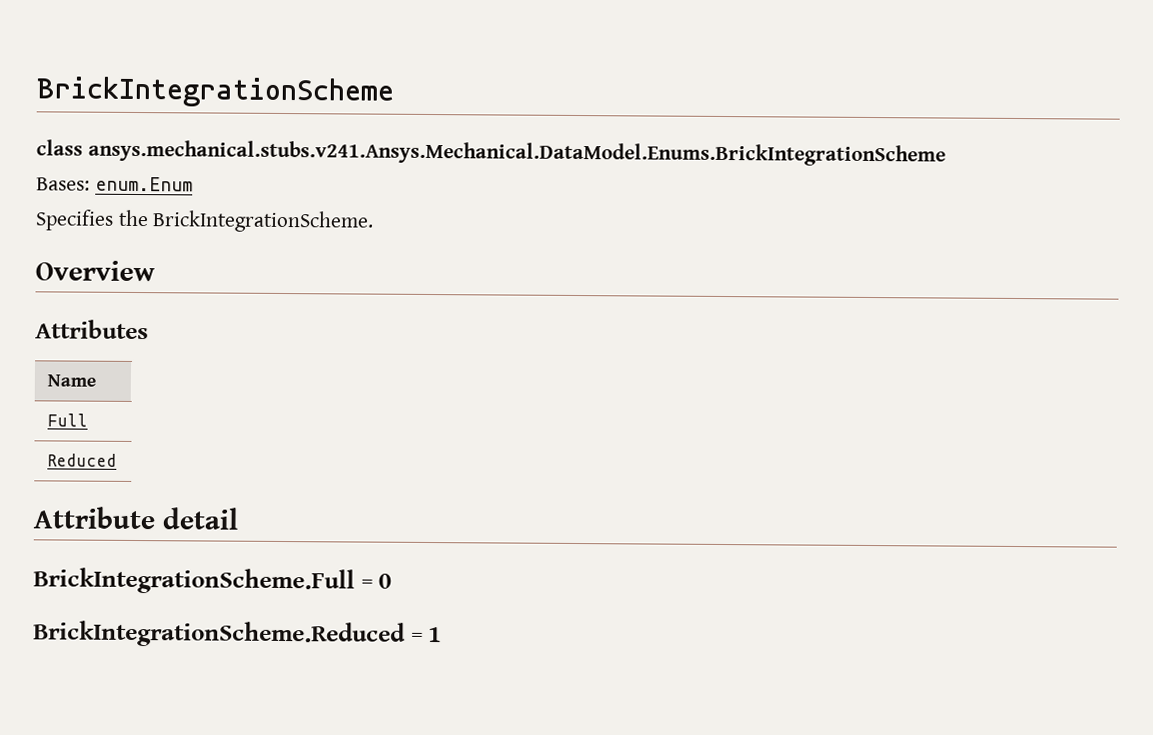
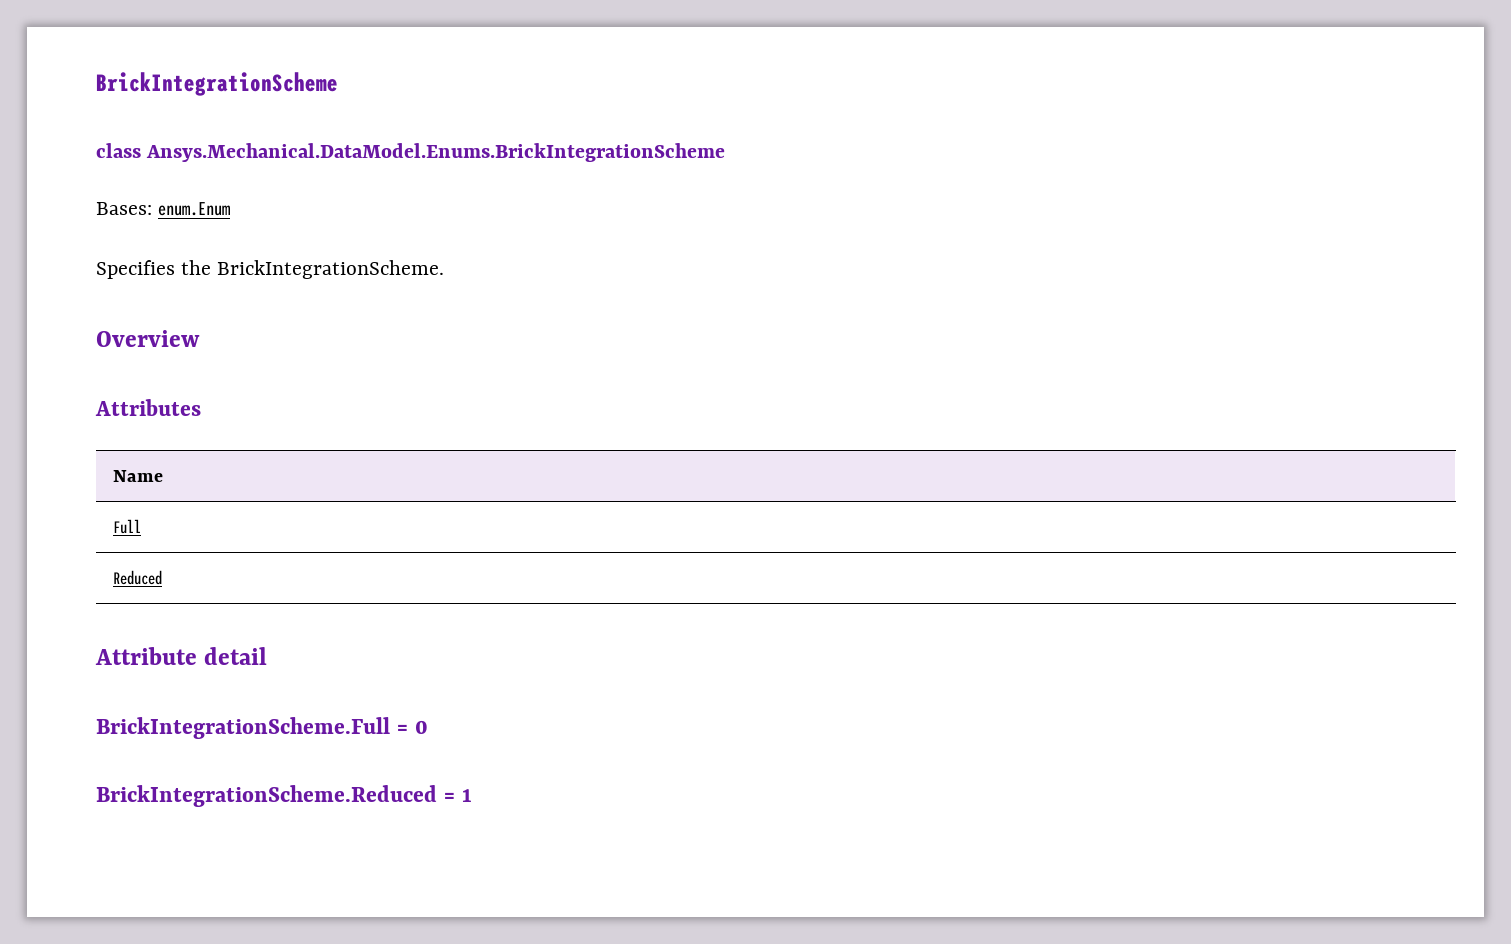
[87,139,946,167] ansys.mechanical.stubs.v241.Ansys.Mechanical.DataModel.Enums.BrickIntegrationScheme -> [146,143,726,162] Ansys.Mechanical.DataModel.Enums.BrickIntegrationScheme

